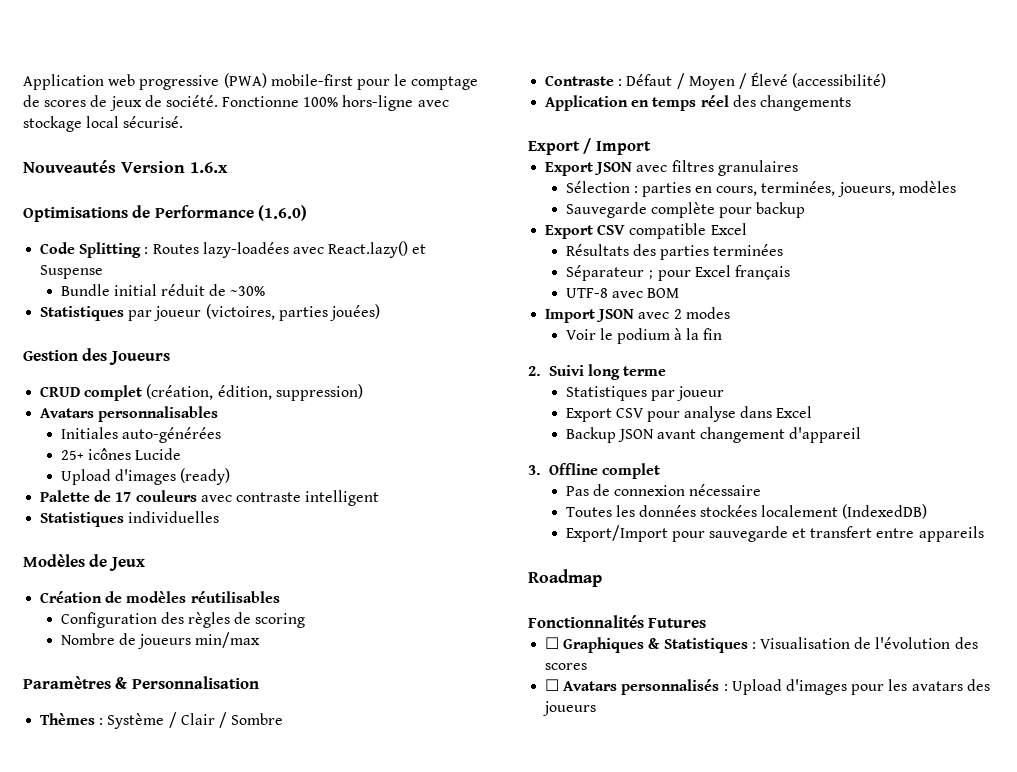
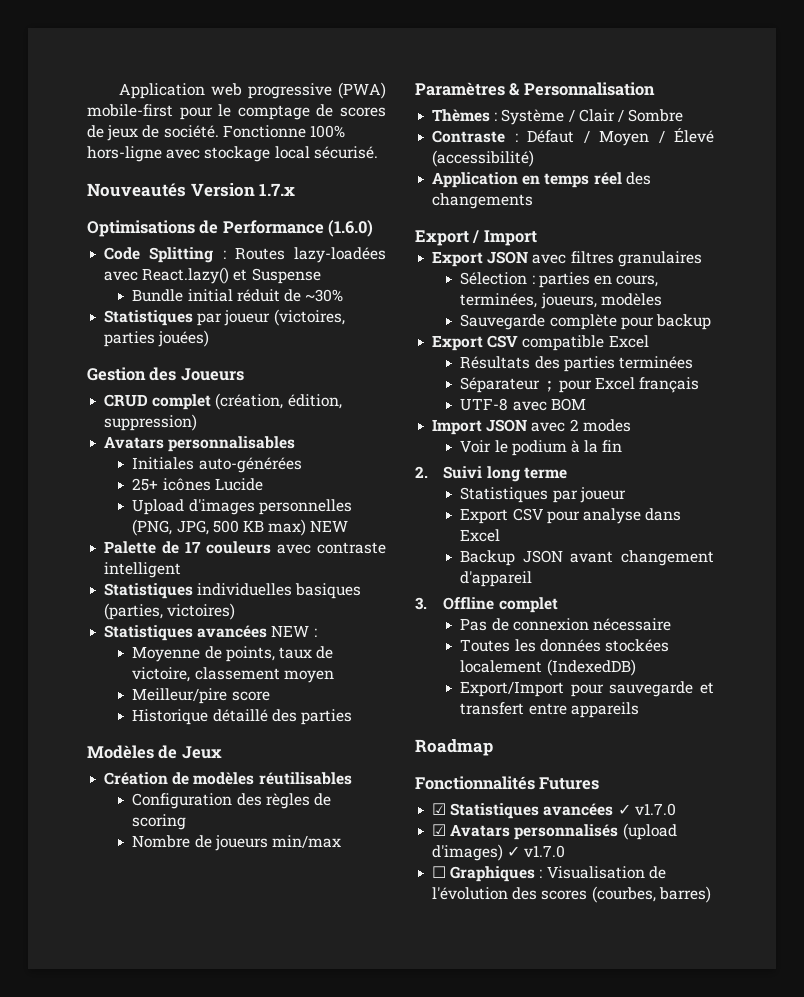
[190,162,228,173] 1.6.x -> [259,183,296,196] 1.7.x
[179,468,230,485] (ready) -> [258,499,352,515] [132,519,349,536] personnelles (PNG, JPG, 500 KB max) NEW
(220, 517) none -> [295,583,362,599] [104,603,236,620] [104,625,317,641] [132,646,334,662] [132,667,334,683] [132,688,270,704] [132,709,352,725] basiques (parties, victoires) // Statistiques avancées NEW : // Moyenne de points, taux de victoire, classement moyen // Meilleur/pire score // Historique détaillé des parties
(707, 623) none -> [432,803,676,819] [432,823,677,840] [432,844,566,861] // ☑ Statistiques avancées ✓ v1.7.0 // ☑ Avatars personnalisés (upload d'images) ✓ v1.7.0
[648,638,748,653] & Statistiques -> (536, 874) none
[545,679,990,695] [543,701,597,716] // ☐ Avatars personnalisés : Upload d'images pour les avatars des joueurs -> [591,886,711,903] (courbes, barres)

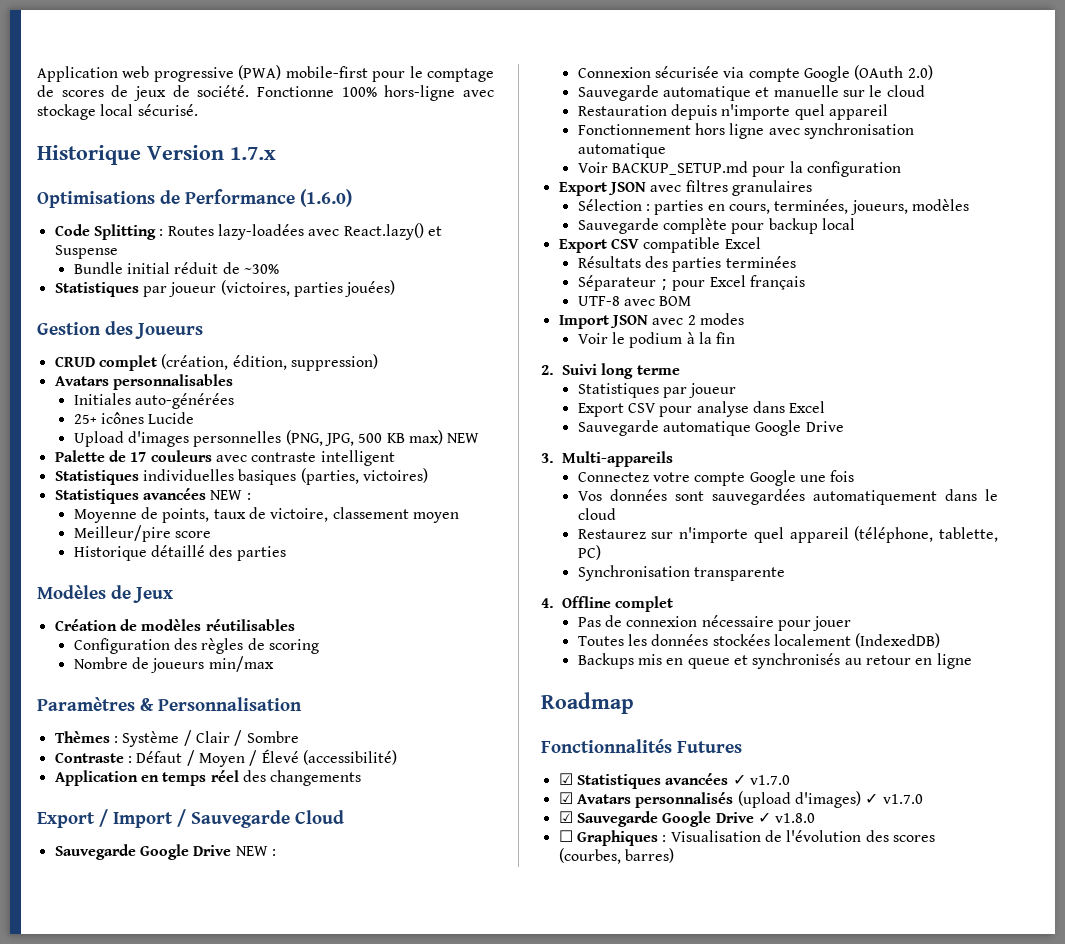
[87,183,186,197] Nouveautés -> [37,145,141,165] Historique
(537, 238) none -> [177,809,344,828] [54,844,276,860] [577,65,933,82] [577,85,925,101] [577,104,888,120] [577,123,914,139] [577,143,666,158] [577,161,901,177] / Sauvegarde Cloud // Sauvegarde Google Drive NEW : // Connexion sécurisée via compte Google (OAuth 2.0) // Sauvegarde automatique et manuelle sur le cloud // Restauration depuis n'importe quel appareil // Fonctionnement hors ligne avec synchronisation automatique // Voir BACKUP_SETUP.md pour la configuration
(711, 322) none -> [821,218,855,230] local
[460,550,714,566] [460,571,533,587] [415,597,427,610] Backup JSON avant changement d'appareil // 3. -> [577,420,844,436] [541,451,673,467] [577,470,855,486] [577,489,999,505] [577,508,616,520] [577,526,998,543] [577,545,601,560] [577,565,785,581] [541,598,554,608] Sauvegarde automatique Google Drive // 3. Multi-appareils // Connectez votre compte Google une fois // Vos données sont sauvegardées automatiquement dans le cloud // Restaurez sur n'importe quel appareil (téléphone, tablette, PC) // Synchronisation transparente // 4.
(671, 624) none -> [777,616,852,631] pour jouer
[460,681,714,697] [460,702,639,718] Export/Import pour sauvegarde et transfert entre appareils -> [577,653,972,669] Backups mis en queue et synchronisés au retour en ligne
(566, 851) none -> [558,811,816,827] // ☑ Sauvegarde Google Drive ✓ v1.8.0

